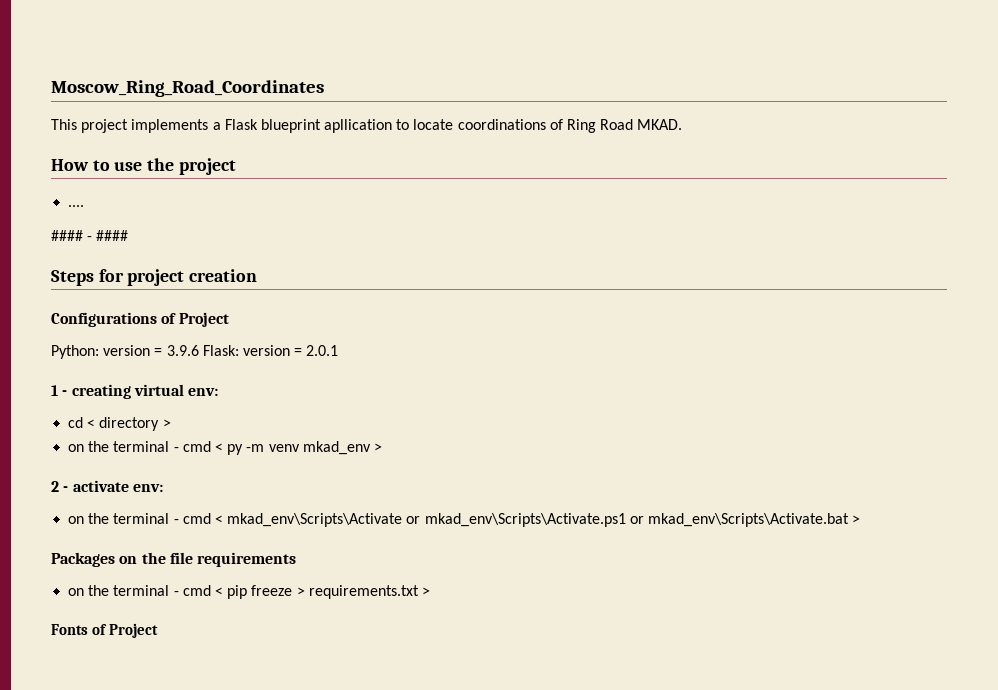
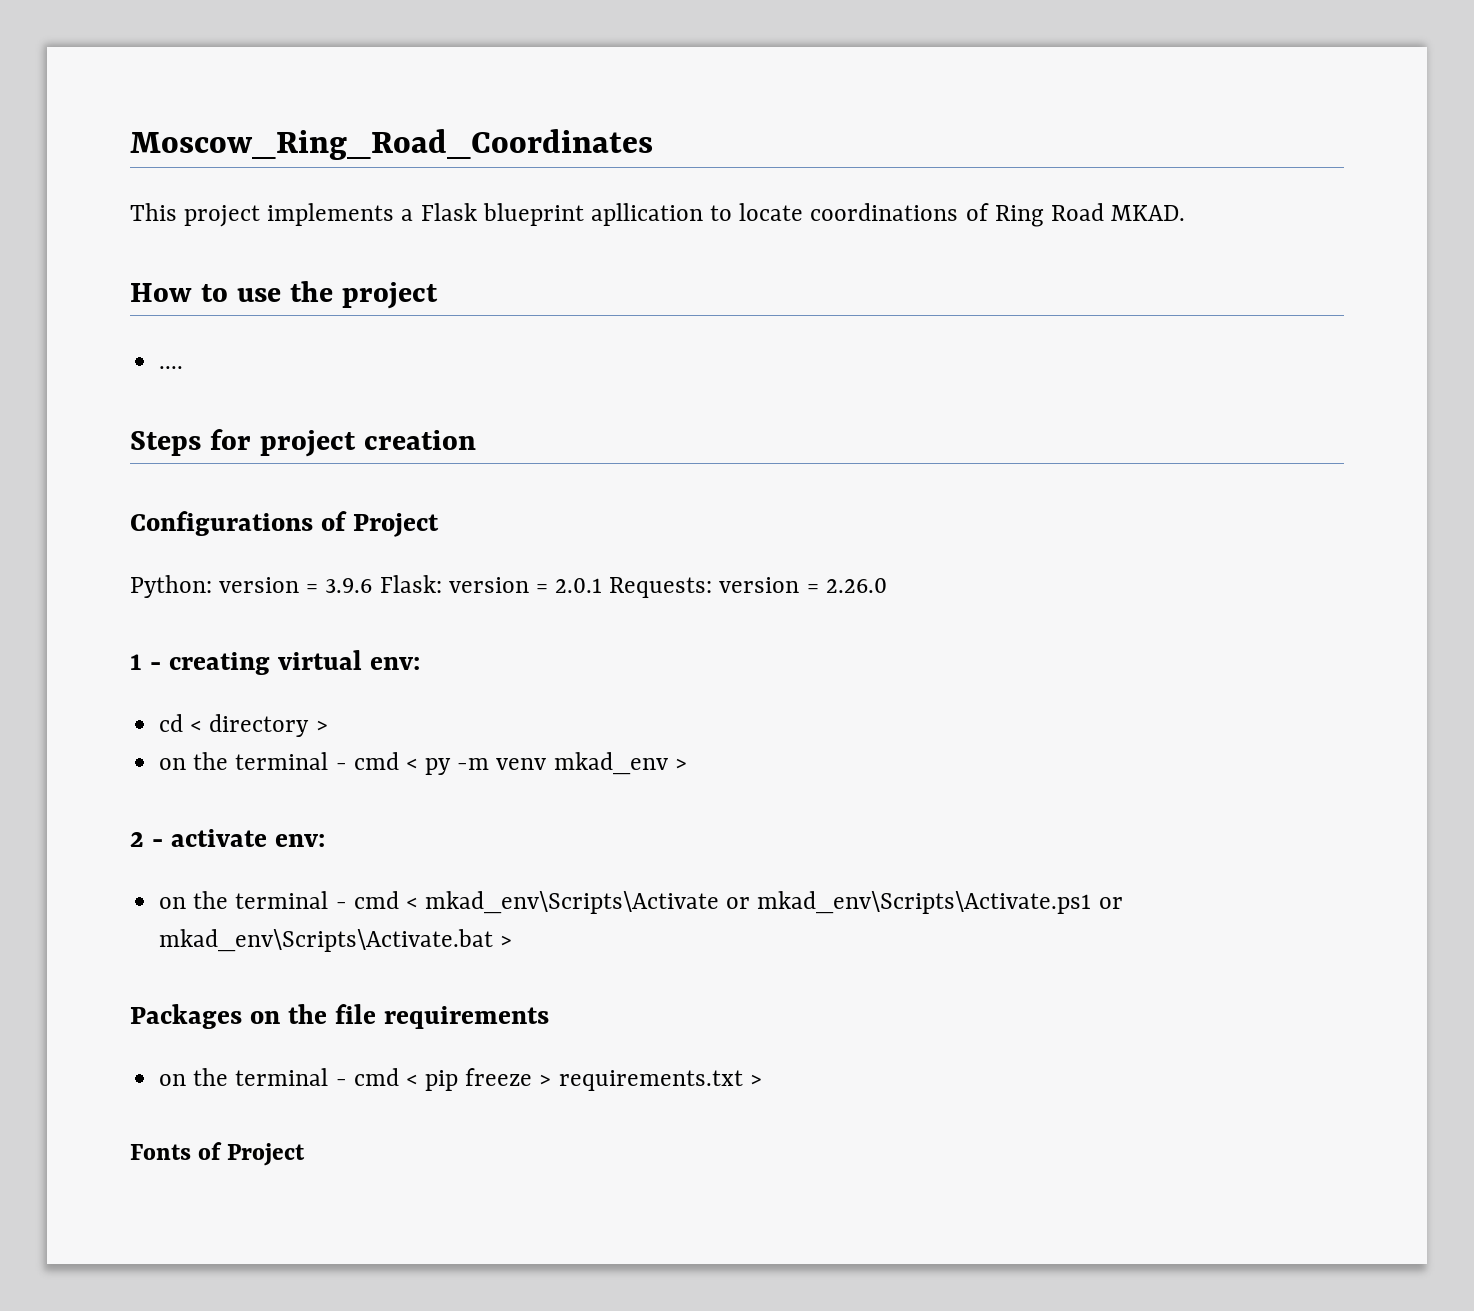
[51,230,129,241] // #### - #### -> (184, 367) none
(339, 350) none -> [609,577,887,598] Requests: version = 2.26.0

